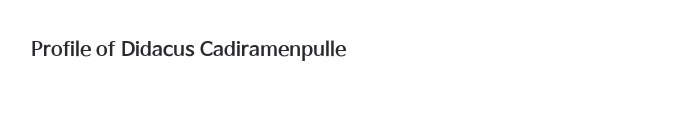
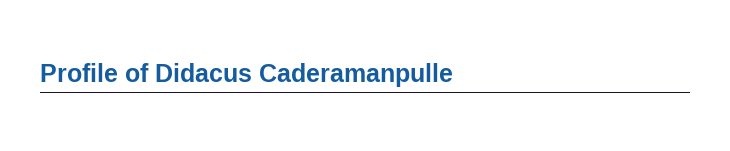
[199,40,346,61] Cadiramenpulle -> [259,63,453,87] Caderamanpulle

